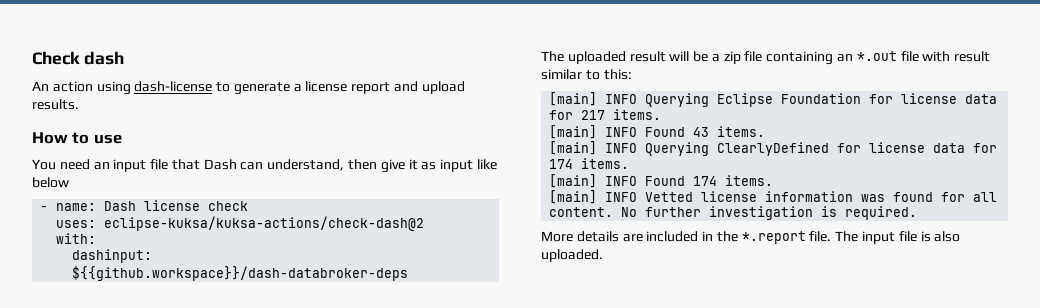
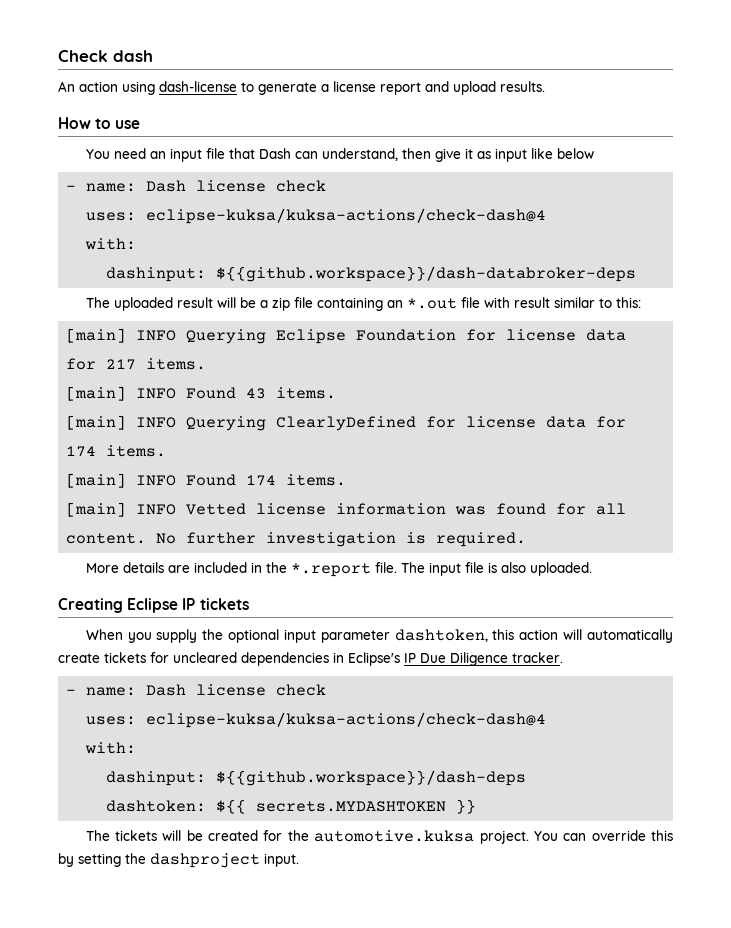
[104,216,425,231] eclipse-kuksa/kuksa-actions/check-dash@2 -> [146,208,547,224] eclipse-kuksa/kuksa-actions/check-dash@4
(603, 255) none -> [58,598,249,613] [85,629,673,643] [58,652,563,666] [66,684,327,696] [86,712,547,728] [85,742,137,754] [106,770,527,786] [106,799,477,814] [85,830,673,844] [58,853,299,868] // Creating Eclipse IP tickets // When you supply the optional input parameter dashtoken, this action will automatically create tickets for uncleared dependencies in Eclipse's IP Due Diligence tracker. // - name: Dash license check // uses: eclipse-kuksa/kuksa-actions/check-dash@4 // with: // dashinput: ${{github.workspace}}/dash-deps // dashtoken: ${{ secrets.MYDASHTOKEN }} // The tickets will be created for the automotive.kuksa project. You can override this by setting the dashproject input.

